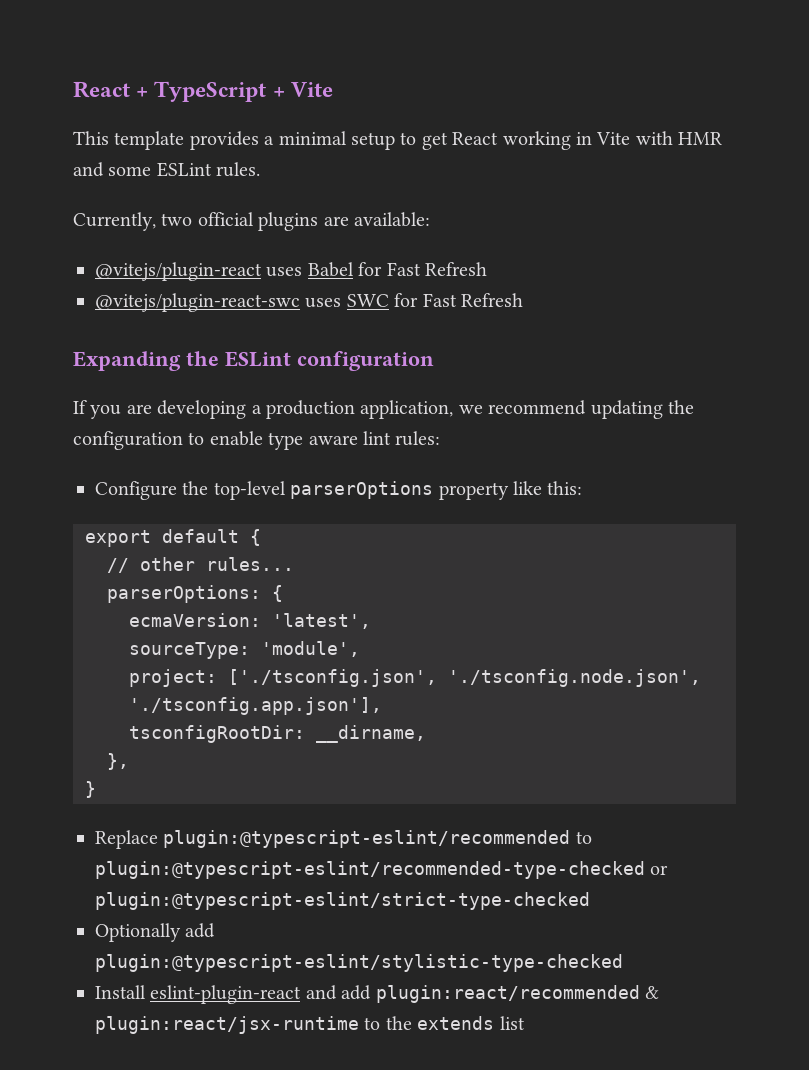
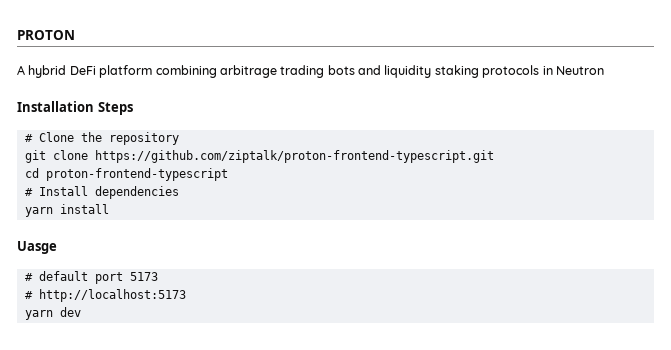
[73,81,333,102] [73,131,723,150] [73,162,261,177] [73,212,430,231] [95,262,487,281] [95,293,523,312] [73,351,434,371] [73,400,694,419] [73,431,441,450] [95,481,583,500] [85,529,261,547] [107,557,294,573] [107,585,283,603] [129,613,371,629] [129,641,360,659] [129,669,701,687] [129,697,382,715] [129,725,426,743] [107,753,129,770] [85,781,96,798] [95,830,592,849] [95,861,669,879] [95,892,590,910] [95,923,216,942] [95,954,623,972] [95,985,659,1004] [95,1016,525,1034] React + TypeScript + Vite // This template provides a minimal setup to get React working in Vite with HMR and some ESLint rules. // Currently, two official plugins are available: // @vitejs/plugin-react uses Babel for Fast Refresh // @vitejs/plugin-react-swc uses SWC for Fast Refresh // Expanding the ESLint configuration // If you are developing a production application, we recommend updating the configuration to enable type aware lint rules: // Configure the top-level parserOptions property like this: // export default { // // other rules... // parserOptions: { // ecmaVersion: 'latest', // sourceType: 'module', // project: ['./tsconfig.json', './tsconfig.node.json', './tsconfig.app.json'], // tsconfigRootDir: __dirname, // }, // } // Replace plugin:@typescript-eslint/recommended to plugin:@typescript-eslint/recommended-type-checked or plugin:@typescript-eslint/strict-type-checked // Optionally add plugin:@typescript-eslint/stylistic-type-checked // Install eslint-plugin-react and add plugin:react/recommended & plugin:react/jsx-runtime to the extends list -> [17,30,75,40] [17,65,604,78] [17,101,133,115] [24,132,179,145] [24,150,494,163] [24,168,228,181] [24,186,179,199] [24,204,109,217] [17,241,57,254] [24,271,158,284] [24,289,186,302] [24,307,81,320] PROTON // A hybrid DeFi platform combining arbitrage trading bots and liquidity staking protocols in Neutron // Installation Steps // # Clone the repository // git clone https://github.com/ziptalk/proton-frontend-typescript.git // cd proton-frontend-typescript // # Install dependencies // yarn install // Uasge // # default port 5173 // # http://localhost:5173 // yarn dev

